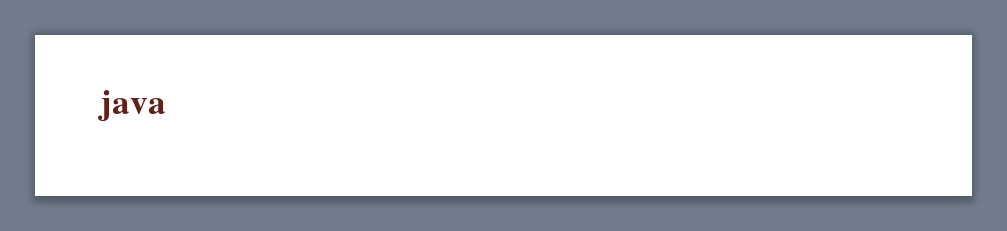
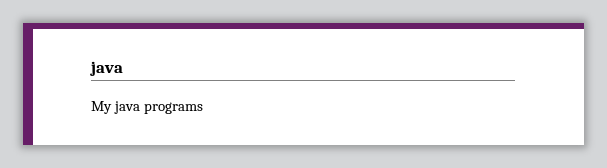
[98,90,166,122] java -> [90,61,123,76] [91,101,203,114] java // My java programs

